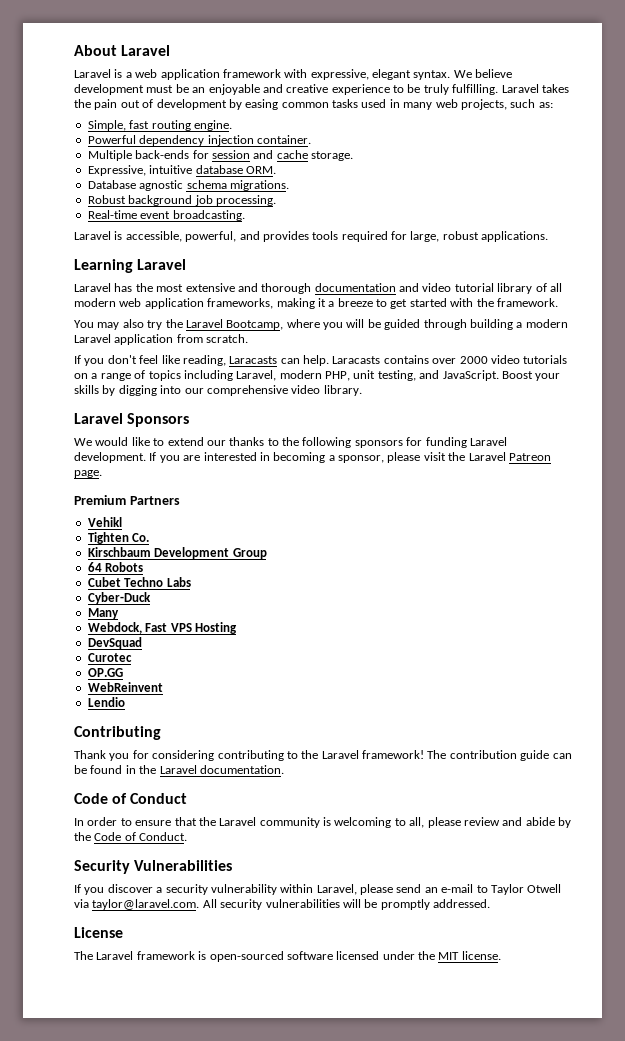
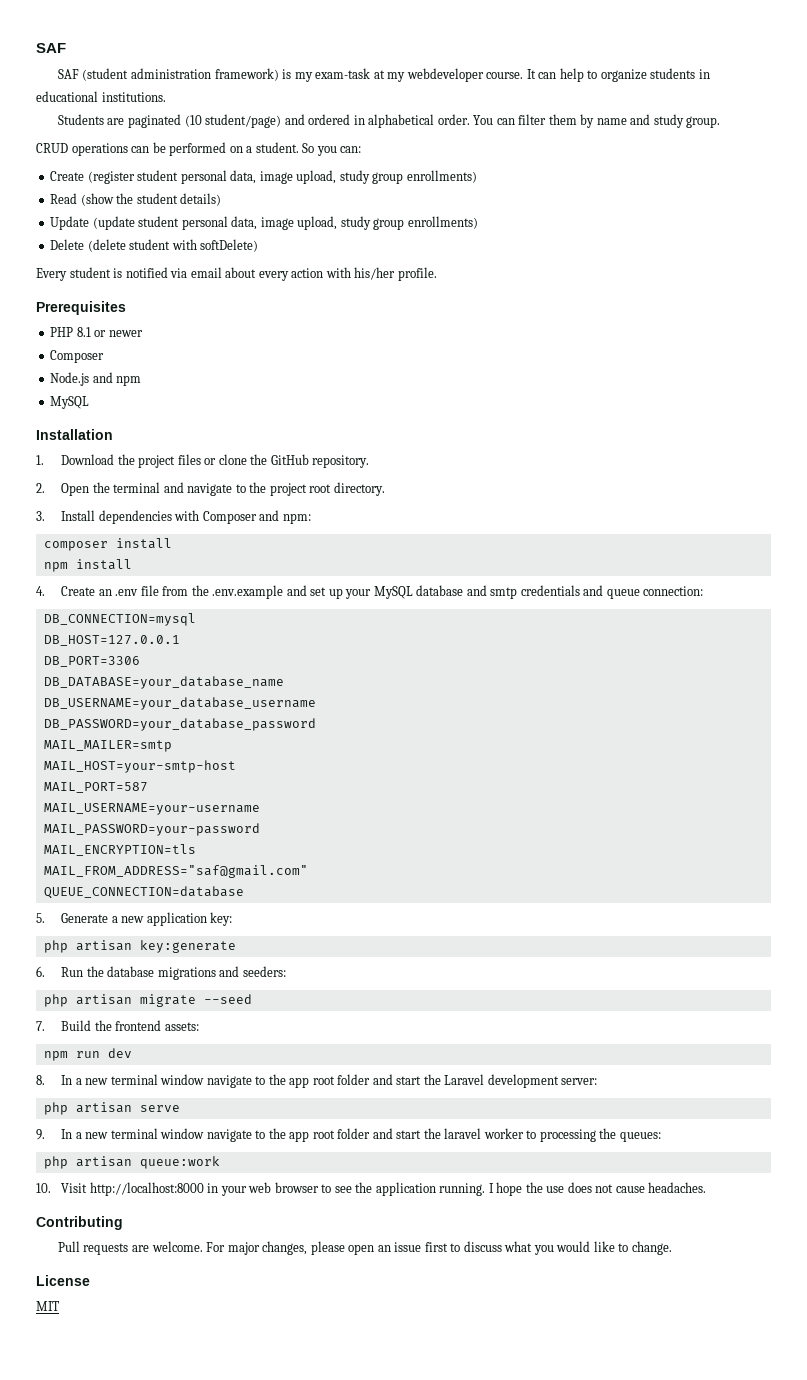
[74,45,171,56] [74,69,513,80] [74,84,569,95] [74,99,553,110] [87,120,232,131] [87,135,311,146] [87,150,353,161] [87,165,276,176] [87,180,289,191] [87,195,276,206] [87,210,245,221] [74,231,549,242] [74,259,187,273] [74,283,562,294] [74,298,558,309] [74,319,568,330] [74,334,249,345] [74,355,568,366] [74,370,561,381] [74,385,362,396] [74,413,190,427] [74,437,507,448] [74,452,551,463] [74,470,102,478] [74,495,180,505] [87,517,122,527] [87,532,150,544] [87,547,267,559] [87,562,144,572] [87,577,191,587] [87,592,151,604] [87,608,119,619] [87,622,237,634] [87,637,142,649] [87,653,132,662] [87,668,123,677] [87,682,163,692] [87,697,125,707] [74,726,161,740] [74,750,572,761] [74,765,284,774] [74,793,188,804] [74,817,571,828] [74,832,188,841] [74,860,233,874] [74,884,562,895] [74,899,490,910] [74,927,123,938] [74,951,501,962] About Laravel // Laravel is a web application framework with expressive, elegant syntax. We believe development must be an enjoyable and creative experience to be truly fulfilling. Laravel takes the pain out of development by easing common tasks used in many web projects, such as: // Simple, fast routing engine. // Powerful dependency injection container. // Multiple back-ends for session and cache storage. // Expressive, intuitive database ORM. // Database agnostic schema migrations. // Robust background job processing. // Real-time event broadcasting. // Laravel is accessible, powerful, and provides tools required for large, robust applications. // Learning Laravel // Laravel has the most extensive and thorough documentation and video tutorial library of all modern web application frameworks, making it a breeze to get started with the framework. // You may also try the Laravel Bootcamp, where you will be guided through building a modern Laravel application from scratch. // If you don't feel like reading, Laracasts can help. Laracasts contains over 2000 video tutorials on a range of topics including Laravel, modern PHP, unit testing, and JavaScript. Boost your skills by digging into our comprehensive video library. // Laravel Sponsors // We would like to extend our thanks to the following sponsors for funding Laravel development. If you are interested in becoming a sponsor, please visit the Laravel Patreon page. // Premium Partners // Vehikl // Tighten Co. // Kirschbaum Development Group // 64 Robots // Cubet Techno Labs // Cyber-Duck // Many // Webdock, Fast VPS Hosting // DevSquad // Curotec // OP.GG // WebReinvent // Lendio // Contributing // Thank you for considering contributing to the Laravel framework! The contribution guide can be found in the Laravel documentation. // Code of Conduct // In order to ensure that the Laravel community is welcoming to all, please review and abide by the Code of Conduct. // Security Vulnerabilities // If you discover a security vulnerability within Laravel, please send an e-mail to Taylor Otwell via taylor@laravel.com. All security vulnerabilities will be promptly addressed. // License // The Laravel framework is open-sourced software licensed under the MIT license. -> [36,43,66,53] [57,68,710,82] [36,91,166,102] [57,114,721,128] [36,142,362,156] [50,170,477,184] [50,193,222,206] [50,216,478,230] [50,239,259,252] [36,267,437,281] [36,301,126,315] [50,327,143,337] [50,350,105,363] [50,372,142,386] [50,396,90,409] [36,429,113,440] [36,454,370,468] [36,482,385,496] [36,510,311,524] [43,538,172,551] [43,559,132,572] [36,585,704,599] [43,613,196,626] [43,635,180,646] [43,656,140,667] [43,676,284,689] [43,697,316,710] [43,718,316,731] [43,740,172,752] [43,760,236,773] [43,782,148,793] [43,803,260,815] [43,823,260,836] [43,844,196,856] [43,865,308,878] [43,886,244,899] [36,912,233,926] [43,940,236,953] [36,966,286,980] [43,994,252,1007] [36,1020,199,1031] [43,1048,132,1061] [36,1074,598,1088] [43,1102,180,1115] [36,1128,661,1142] [43,1156,220,1169] [36,1182,707,1196] [36,1216,123,1230] [57,1241,672,1255] [36,1275,90,1286] [36,1301,59,1311] SAF // SAF (student administration framework) is my exam-task at my webdeveloper course. It can help to organize students in educational institutions. // Students are paginated (10 student/page) and ordered in alphabetical order. You can filter them by name and study group. // CRUD operations can be performed on a student. So you can: // Create (register student personal data, image upload, study group enrollments) // Read (show the student details) // Update (update student personal data, image upload, study group enrollments) // Delete (delete student with softDelete) // Every student is notified via email about every action with his/her profile. // Prerequisites // PHP 8.1 or newer // Composer // Node.js and npm // MySQL // Installation // 1. Download the project files or clone the GitHub repository. // 2. Open the terminal and navigate to the project root directory. // 3. Install dependencies with Composer and npm: // composer install // npm install // 4. Create an .env file from the .env.example and set up your MySQL database and smtp credentials and queue connection: // DB_CONNECTION=mysql // DB_HOST=127.0.0.1 // DB_PORT=3306 // DB_DATABASE=your_database_name // DB_USERNAME=your_database_username // DB_PASSWORD=your_database_password // MAIL_MAILER=smtp // MAIL_HOST=your-smtp-host // MAIL_PORT=587 // MAIL_USERNAME=your-username // MAIL_PASSWORD=your-password // MAIL_ENCRYPTION=tls // MAIL_FROM_ADDRESS="saf@gmail.com" // QUEUE_CONNECTION=database // 5. Generate a new application key: // php artisan key:generate // 6. Run the database migrations and seeders: // php artisan migrate --seed // 7. Build the frontend assets: // npm run dev // 8. In a new terminal window navigate to the app root folder and start the Laravel development server: // php artisan serve // 9. In a new terminal window navigate to the app root folder and start the laravel worker to processing the queues: // php artisan queue:work // 10. Visit http://localhost:8000 in your web browser to see the application running. I hope the use does not cause headaches. // Contributing // Pull requests are welcome. For major changes, please open an issue first to discuss what you would like to change. // License // MIT

